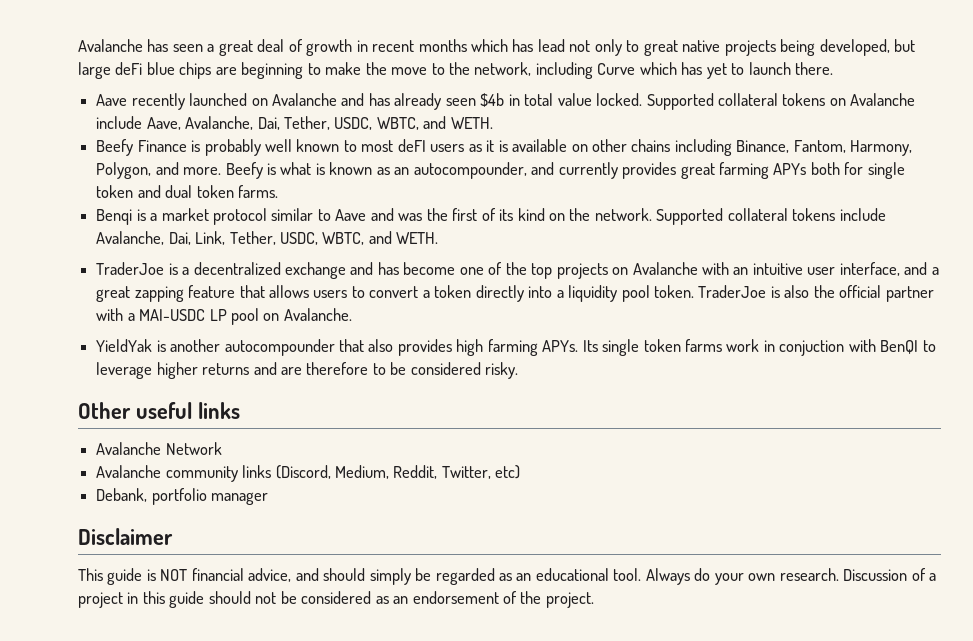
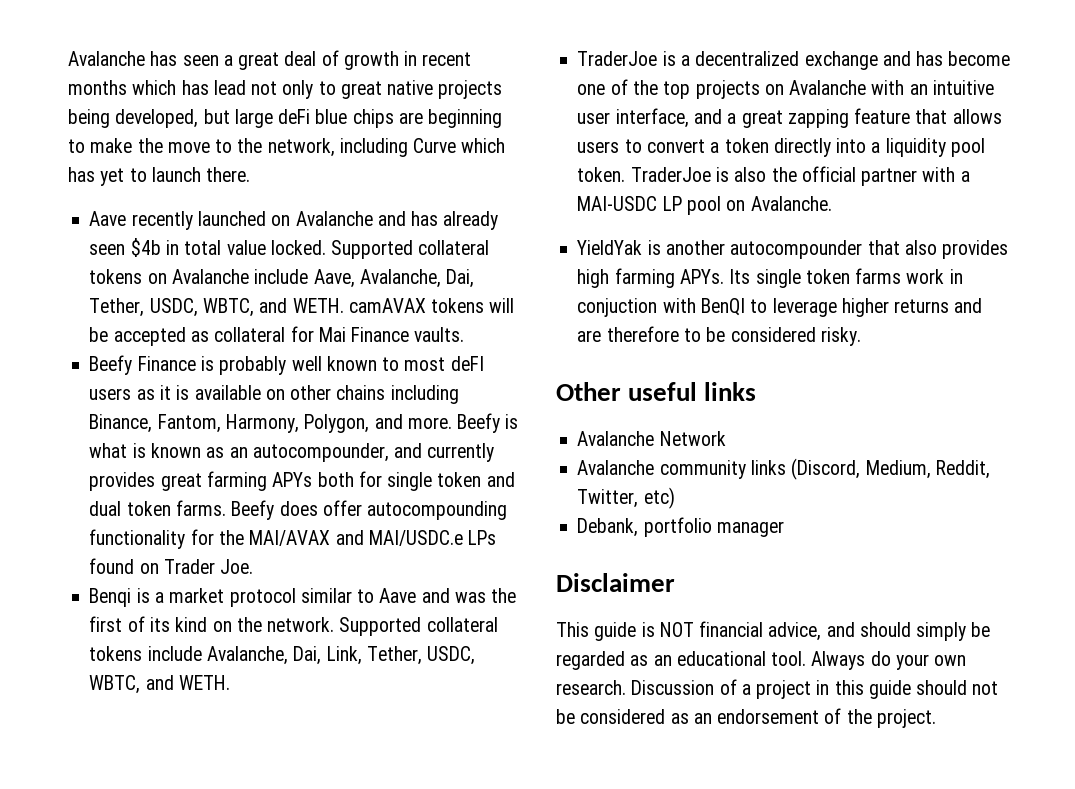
(493, 123) none -> [348,298,515,313] [89,326,465,346] camAVAX tokens will be accepted as collateral for Mai Finance vaults.
(278, 191) none -> [231,500,508,520] [89,529,497,549] [89,558,254,574] Beefy does offer autocompounding functionality for the MAI/AVAX and MAI/USDC.e LPs found on Trader Joe.

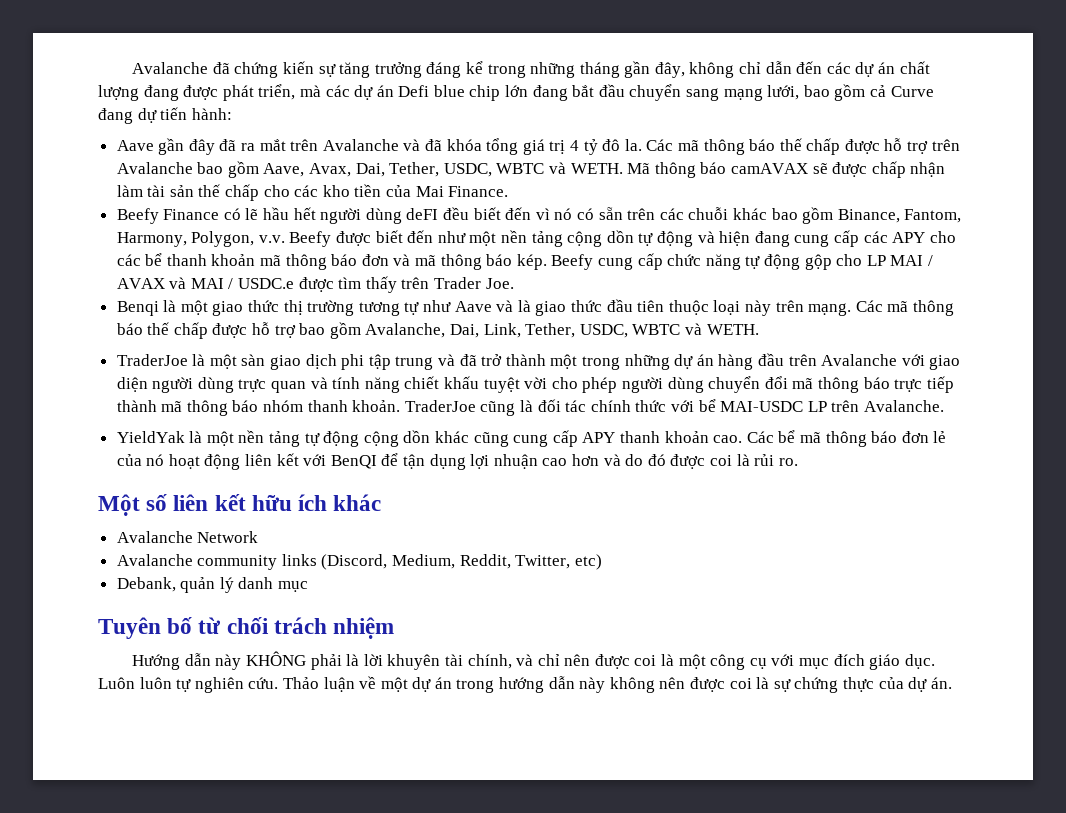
[68,50,472,70] [68,80,503,99] [68,109,503,128] [68,138,506,157] [68,167,251,186] [89,211,499,230] [89,238,490,259] [89,269,475,288] [89,298,515,317] [89,326,465,346] [89,355,484,375] [89,385,459,404] [89,413,519,433] [89,443,495,462] [89,471,515,491] [89,500,508,520] [89,529,497,549] [89,558,254,574] [89,588,517,607] [89,616,498,636] [89,646,202,661] Avalanche has seen a great deal of growth in recent months which has lead not only to great native projects being developed, but large deFi blue chips are beginning to make the move to the network, including Curve which has yet to launch there. // Aave recently launched on Avalanche and has already seen $4b in total value locked. Supported collateral tokens on Avalanche include Aave, Avalanche, Dai, Tether, USDC, WBTC, and WETH. camAVAX tokens will be accepted as collateral for Mai Finance vaults. // Beefy Finance is probably well known to most deFI users as it is available on other chains including Binance, Fantom, Harmony, Polygon, and more. Beefy is what is known as an autocompounder, and currently provides great farming APYs both for single token and dual token farms. Beefy does offer autocompounding functionality for the MAI/AVAX and MAI/USDC.e LPs found on Trader Joe. // Benqi is a market protocol similar to Aave and was the first of its kind on the network. Supported collateral tokens include -> [132,61,930,78] [98,84,934,101] [98,107,232,124] [116,138,960,155] [116,161,946,178] [116,184,509,201] [116,207,962,224] [116,230,956,247] [116,253,933,270] [116,276,514,293] [116,299,954,316] [116,322,361,339] Avalanche đã chứng kiến sự tăng trưởng đáng kể trong những tháng gần đây, không chỉ dẫn đến các dự án chất lượng đang được phát triển, mà các dự án Defi blue chip lớn đang bắt đầu chuyển sang mạng lưới, bao gồm cả Curve đang dự tiến hành: // Aave gần đây đã ra mắt trên Avalanche và đã khóa tổng giá trị 4 tỷ đô la. Các mã thông báo thế chấp được hỗ trợ trên Avalanche bao gồm Aave, Avax, Dai, Tether, USDC, WBTC và WETH. Mã thông báo camAVAX sẽ được chấp nhận làm tài sản thế chấp cho các kho tiền của Mai Finance. // Beefy Finance có lẽ hầu hết người dùng deFI đều biết đến vì nó có sẵn trên các chuỗi khác bao gồm Binance, Fantom, Harmony, Polygon, v.v. Beefy được biết đến như một nền tảng cộng dồn tự động và hiện đang cung cấp các APY cho các bể thanh khoản mã thông báo đơn và mã thông báo kép. Beefy cung cấp chức năng tự động gộp cho LP MAI / AVAX và MAI / USDC.e được tìm thấy trên Trader Joe. // Benqi là một giao thức thị trường tương tự như Aave và là giao thức đầu tiên thuộc loại này trên mạng. Các mã thông báo thế chấp được hỗ trợ bao gồm
[89,675,174,694] WBTC, and -> [632,323,702,335] WBTC và
[662,51,1011,70] [577,79,994,99] [577,108,1002,128] [577,138,985,157] [577,166,970,186] [577,196,832,215] [577,240,1009,259] [577,268,963,288] [577,298,983,317] [577,326,861,346] [556,382,757,401] is a decentralized exchange and has become one of the top projects on Avalanche with an intuitive user interface, and a great zapping feature that allows users to convert a token directly into a liquidity pool token. TraderJoe is also the official partner with a MAI-USDC LP pool on Avalanche. // YieldYak is another autocompounder that also provides high farming APYs. Its single token farms work in conjuction with BenQI to leverage higher returns and are therefore to be considered risky. // Other useful links -> [192,353,961,370] [116,376,954,393] [116,399,944,416] [116,430,947,447] [116,453,798,470] [98,494,382,516] là một sàn giao dịch phi tập trung và đã trở thành một trong những dự án hàng đầu trên Avalanche với giao diện người dùng trực quan và tính năng chiết khấu tuyệt vời cho phép người dùng chuyển đổi mã thông báo trực tiếp thành mã thông báo nhóm thanh khoản. TraderJoe cũng là đối tác chính thức với bể MAI-USDC LP trên Avalanche. // YieldYak là một nền tảng tự động cộng dồn khác cũng cung cấp APY thanh khoản cao. Các bể mã thông báo đơn lẻ của nó hoạt động liên kết với BenQI để tận dụng lợi nhuận cao hơn và do đó được coi là rủi ro. // Một số liên kết hữu ích khác
[643,517,784,537] [556,573,675,592] [556,621,991,641] [556,651,967,670] [556,679,999,699] [556,708,936,728] portfolio manager // Disclaimer // This guide is NOT financial advice, and should simply be regarded as an educational tool. Always do your own research. Discussion of a project in this guide should not be considered as an endorsement of the project. -> [180,577,309,593] [98,617,395,639] [132,651,935,670] [98,676,952,693] quản lý danh mục // Tuyên bố từ chối trách nhiệm // Hướng dẫn này KHÔNG phải là lời khuyên tài chính, và chỉ nên được coi là một công cụ với mục đích giáo dục. Luôn luôn tự nghiên cứu. Thảo luận về một dự án trong hướng dẫn này không nên được coi là sự chứng thực của dự án.

